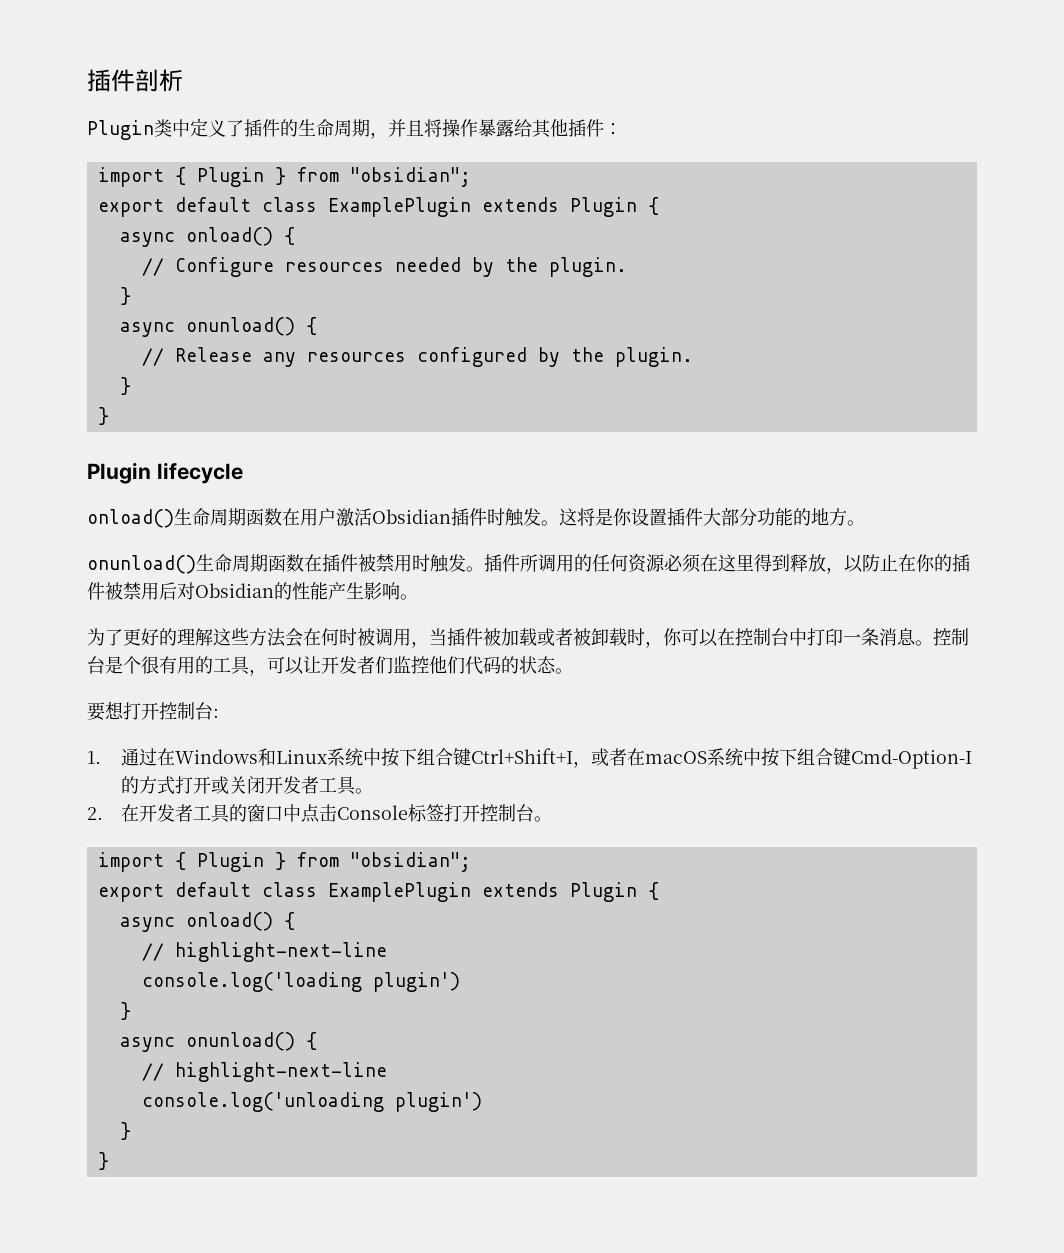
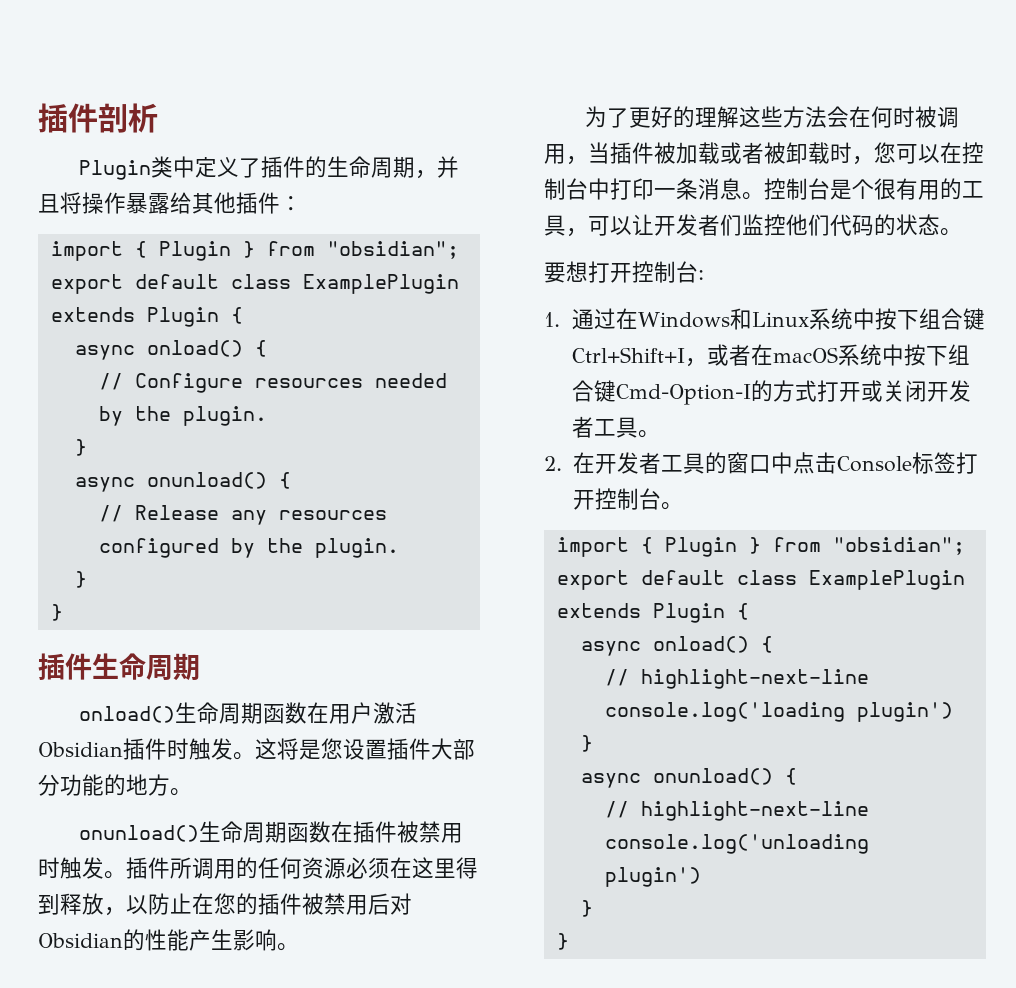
[87,462,243,484] Plugin lifecycle -> [38,653,200,681] 插件生命周期
[613,508,632,526] 你 -> [321,738,343,759] 您
[916,554,935,572] 你 -> [214,893,236,914] 您
[663,628,682,646] 你 -> [874,142,896,163] 您

